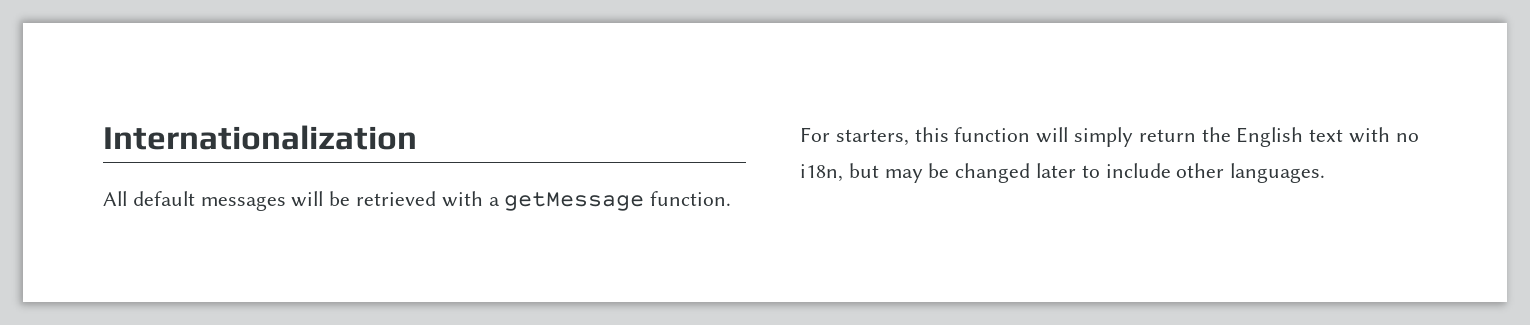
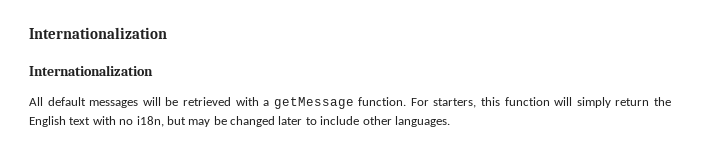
[103,125,417,150] Internationalization -> [29,27,167,39] [29,65,153,76] Internationalization // Internationalization

